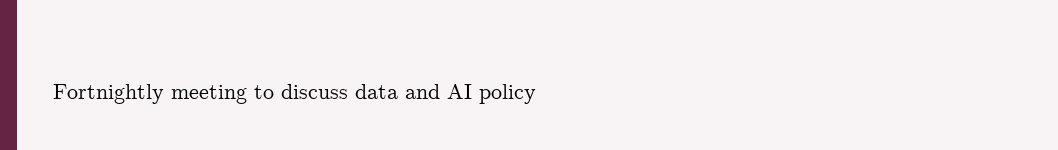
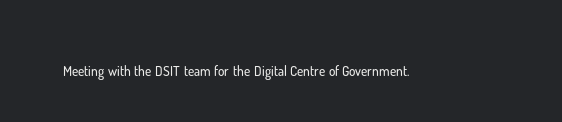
[53,84,536,104] Fortnightly meeting to discuss data and AI policy -> [63,65,410,80] Meeting with the DSIT team for the Digital Centre of Government.

